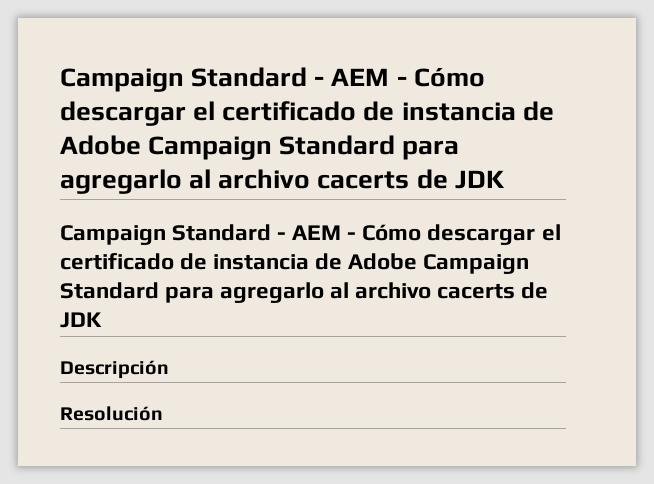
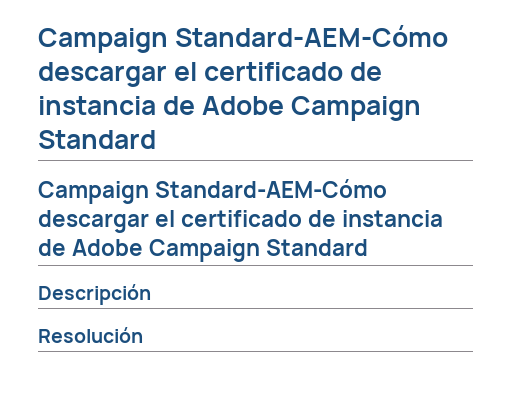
[60,67,485,92] [60,101,554,126] [60,135,460,160] [60,169,505,194] [60,224,561,245] [60,253,530,274] [60,282,549,303] [60,312,102,328] Campaign Standard - AEM - Cómo descargar el certificado de instancia de Adobe Campaign Standard para agregarlo al archivo cacerts de JDK // Campaign Standard - AEM - Cómo descargar el certificado de instancia de Adobe Campaign Standard para agregarlo al archivo cacerts de JDK -> [38,25,449,53] [38,62,383,87] [38,96,422,121] [38,130,156,149] [38,179,388,204] [38,210,444,233] [38,239,369,262] Campaign Standard-AEM-Cómo descargar el certificado de instancia de Adobe Campaign Standard // Campaign Standard-AEM-Cómo descargar el certificado de instancia de Adobe Campaign Standard

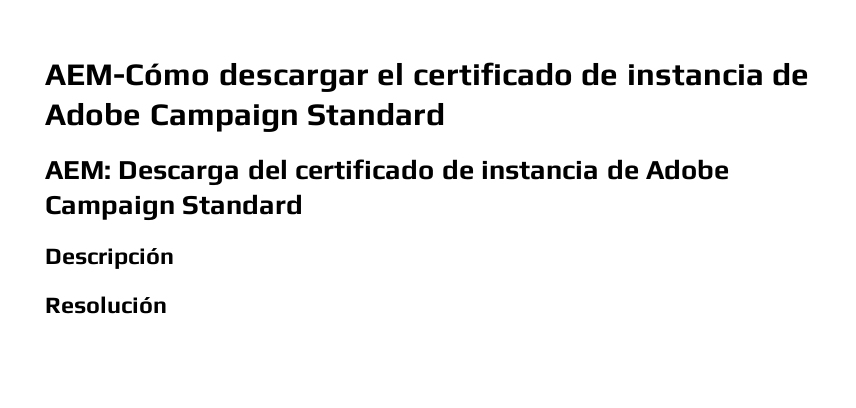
[38,25,449,53] [38,62,383,87] [38,96,422,121] [38,130,156,149] [38,179,388,204] [38,210,176,233] Campaign Standard-AEM-Cómo descargar el certificado de instancia de Adobe Campaign Standard // Campaign Standard-AEM-Cómo descargar el -> [45,62,810,92] [45,102,446,132] [45,159,288,186] AEM-Cómo descargar el certificado de instancia de Adobe Campaign Standard // AEM: Descarga del

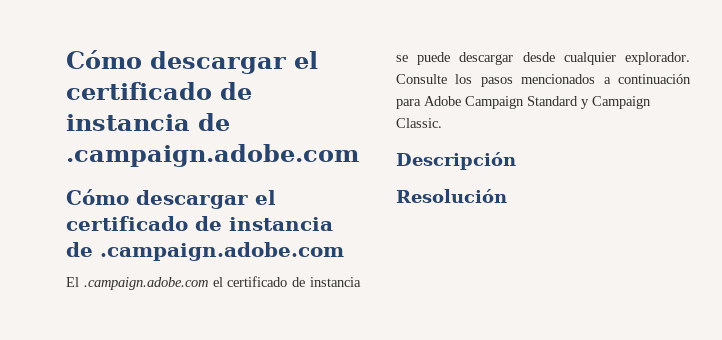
[45,62,810,92] [45,102,446,132] [45,159,729,186] [45,194,304,221] AEM-Cómo descargar el certificado de instancia de Adobe Campaign Standard // AEM: Descarga del certificado de instancia de Adobe Campaign Standard -> [66,50,318,74] [66,82,252,100] [66,113,230,131] [66,144,359,167] [66,189,276,209] [66,216,333,231] [66,242,344,261] [66,276,362,290] [396,52,690,65] [396,74,691,87] [396,96,651,109] [396,118,442,128] Cómo descargar el certificado de instancia de .campaign.adobe.com // Cómo descargar el certificado de instancia de .campaign.adobe.com // El .campaign.adobe.com el certificado de instancia se puede descargar desde cualquier explorador. Consulte los pasos mencionados a continuación para Adobe Campaign Standard y Campaign Classic.

